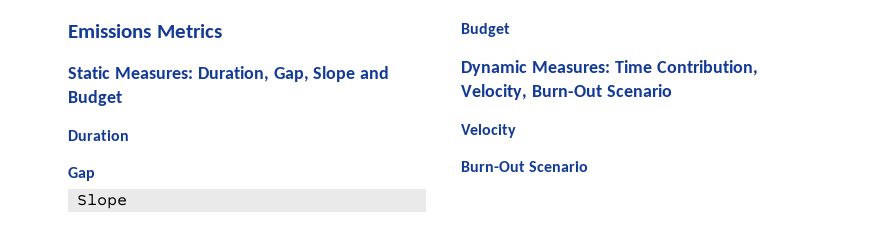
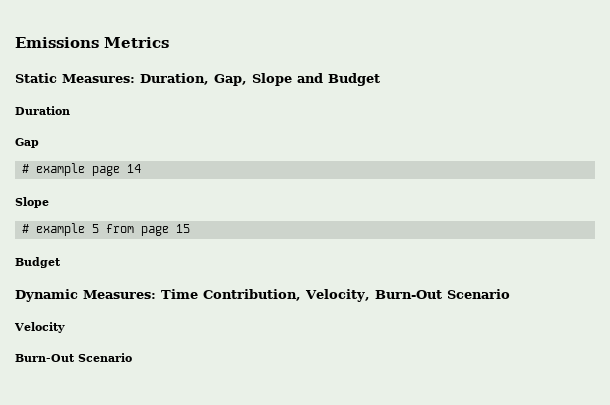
[77,194,128,209] Slope -> [21,163,141,176] [15,197,49,208] [21,223,190,236] # example page 14 // Slope // # example 5 from page 15

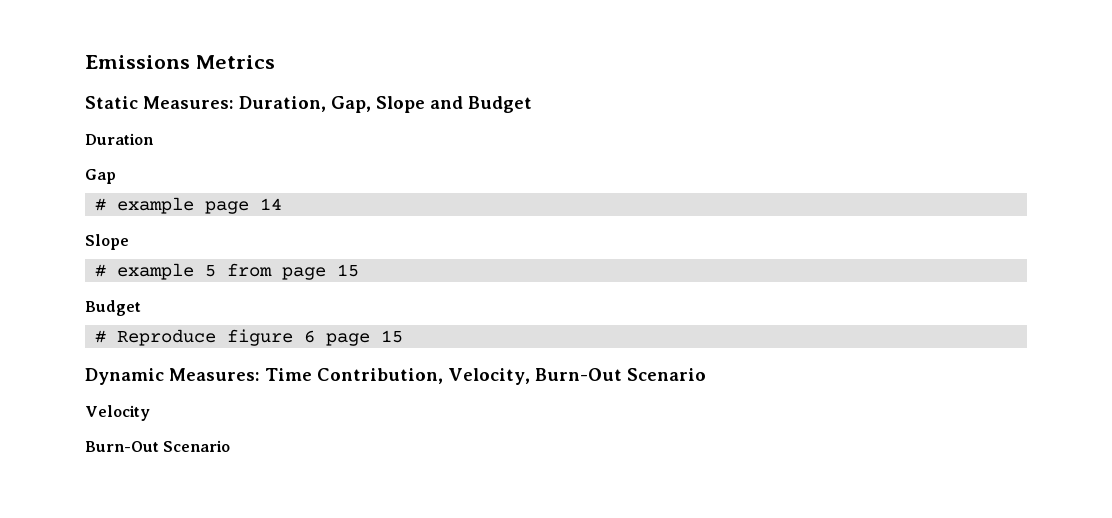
(61, 262) none -> [94,329,403,346] // # Reproduce figure 6 page 15

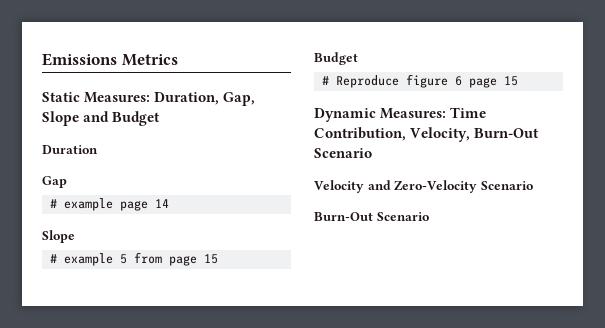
(150, 413) none -> [367,180,533,193] and Zero-Velocity Scenario

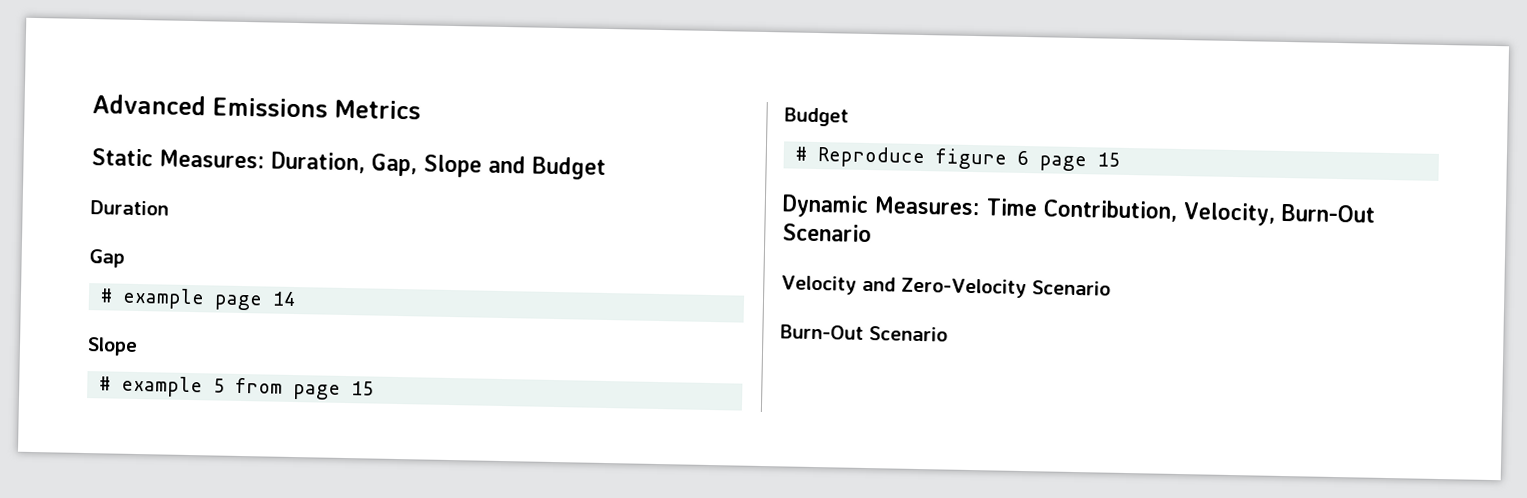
(42, 59) none -> [92,94,206,116] Advanced

